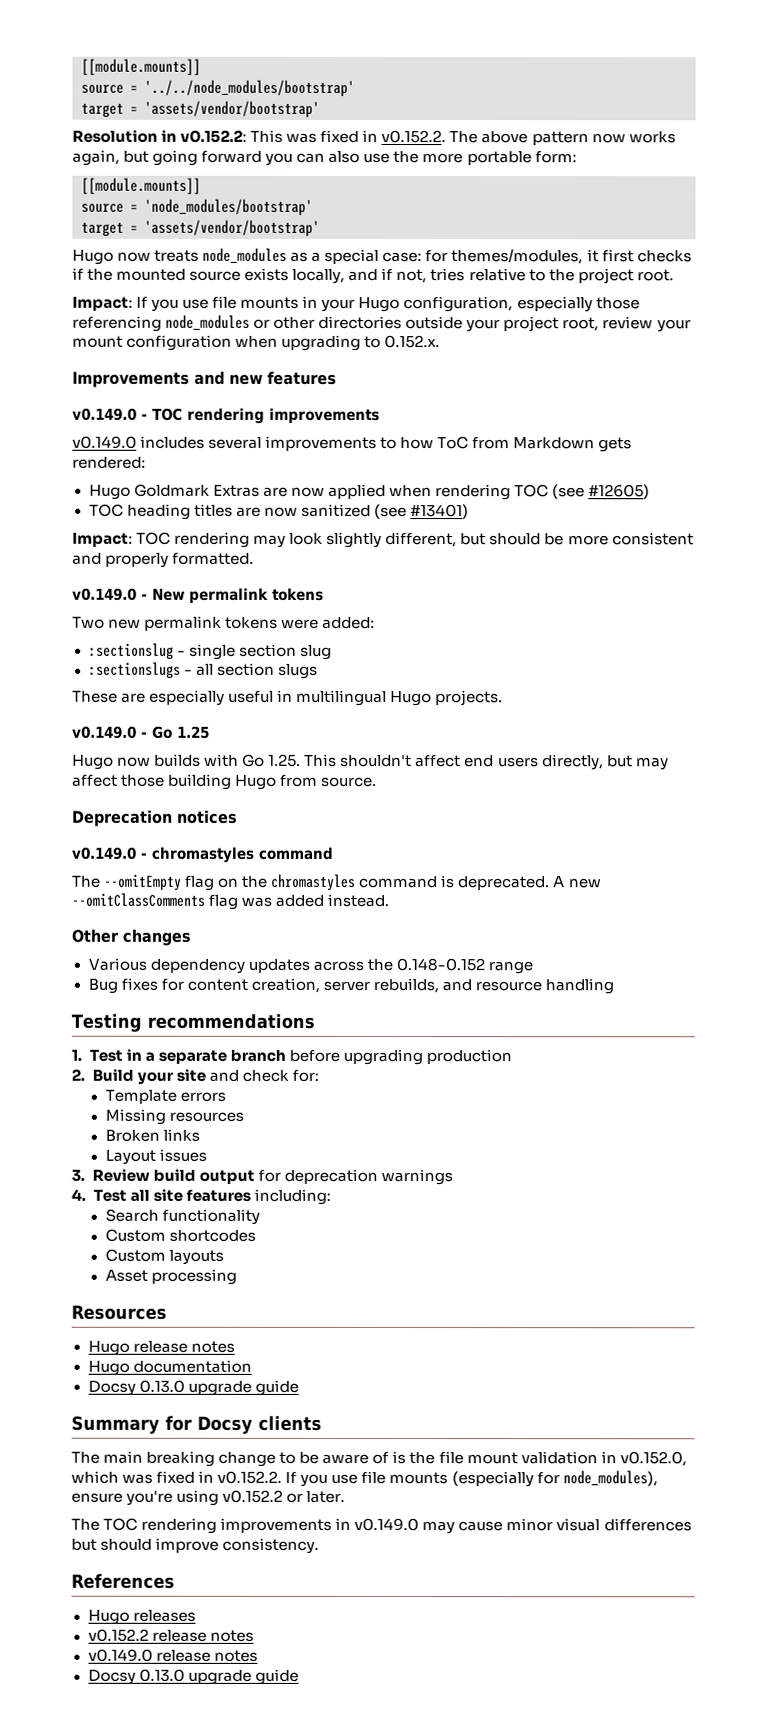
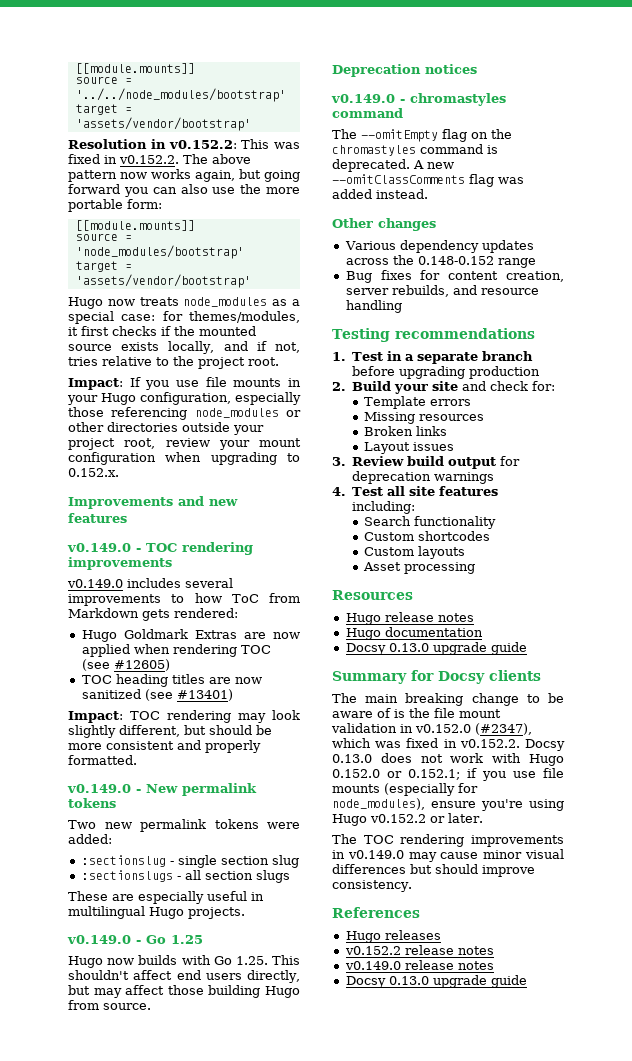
[619,1451,687,1467] v0.152.0, -> [415,723,532,735] v0.152.0 (#2347),
[285,1471,298,1483] If -> [525,739,565,751] [332,753,564,766] [332,768,477,780] Docsy 0.13.0 does not work with Hugo 0.152.0 or 0.152.1; if
(220, 1497) none -> [332,814,367,826] Hugo

